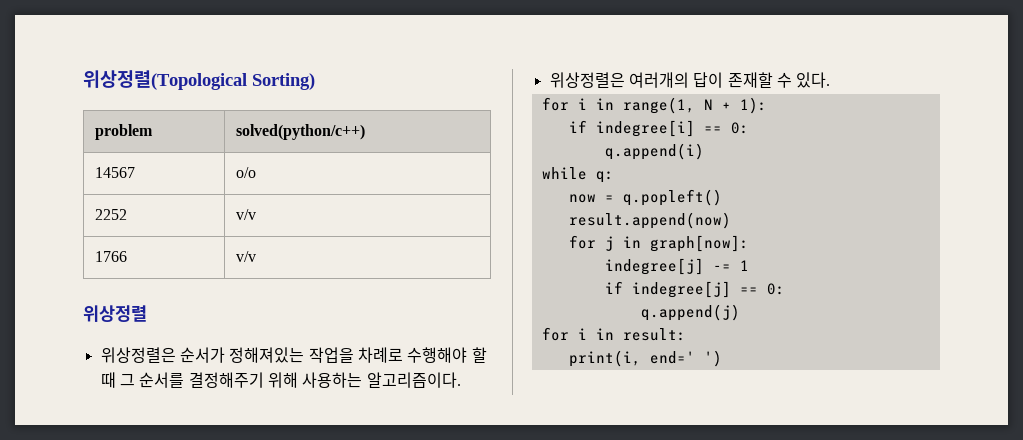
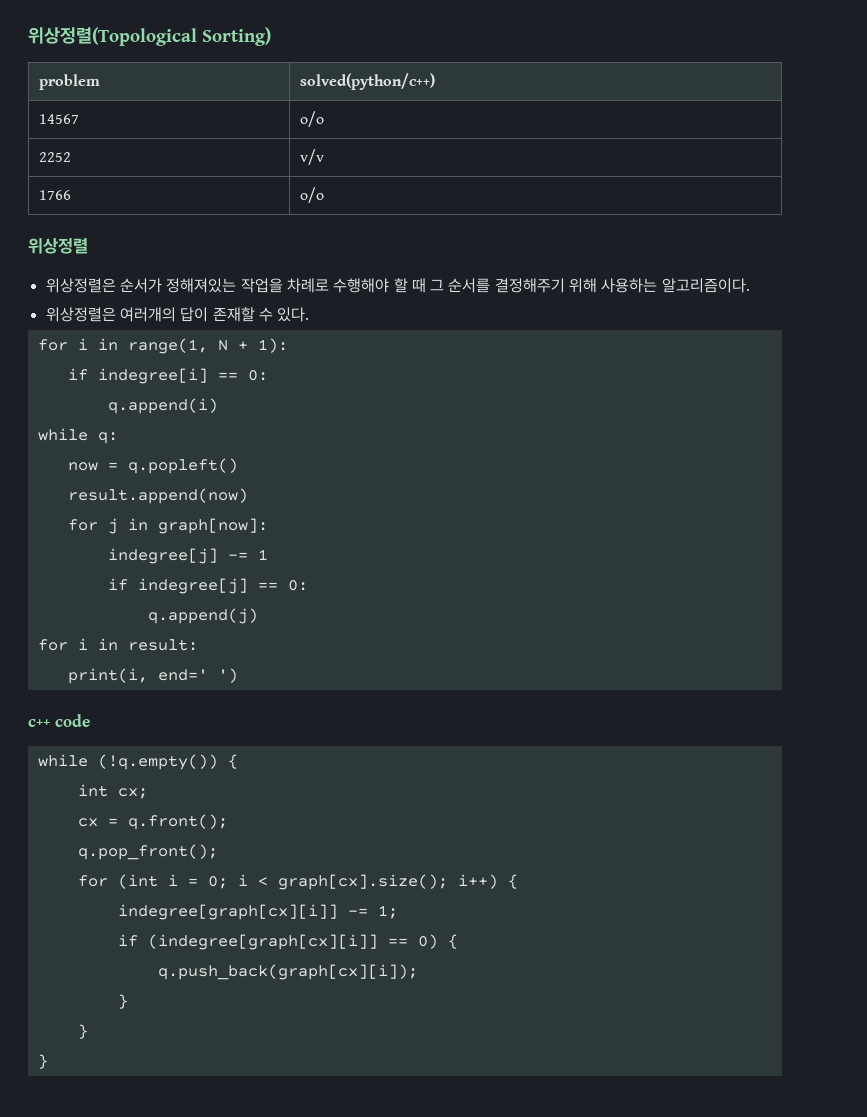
[235,251,256,262] v/v -> [300,187,325,203] o/o
(722, 358) none -> [28,714,90,727] [37,754,238,770] [77,784,148,799] [77,814,228,830] [77,844,218,860] [77,874,518,890] [117,904,398,920] [117,934,458,950] [157,964,418,980] [117,994,128,1009] [77,1024,88,1039] [37,1054,48,1069] // c++ code // while (!q.empty()) { // int cx; // cx = q.front(); // q.pop_front(); // for (int i = 0; i < graph[cx].size(); i++) { // indegree[graph[cx][i]] -= 1; // if (indegree[graph[cx][i]] == 0) { // q.push_back(graph[cx][i]); // } // } // }

